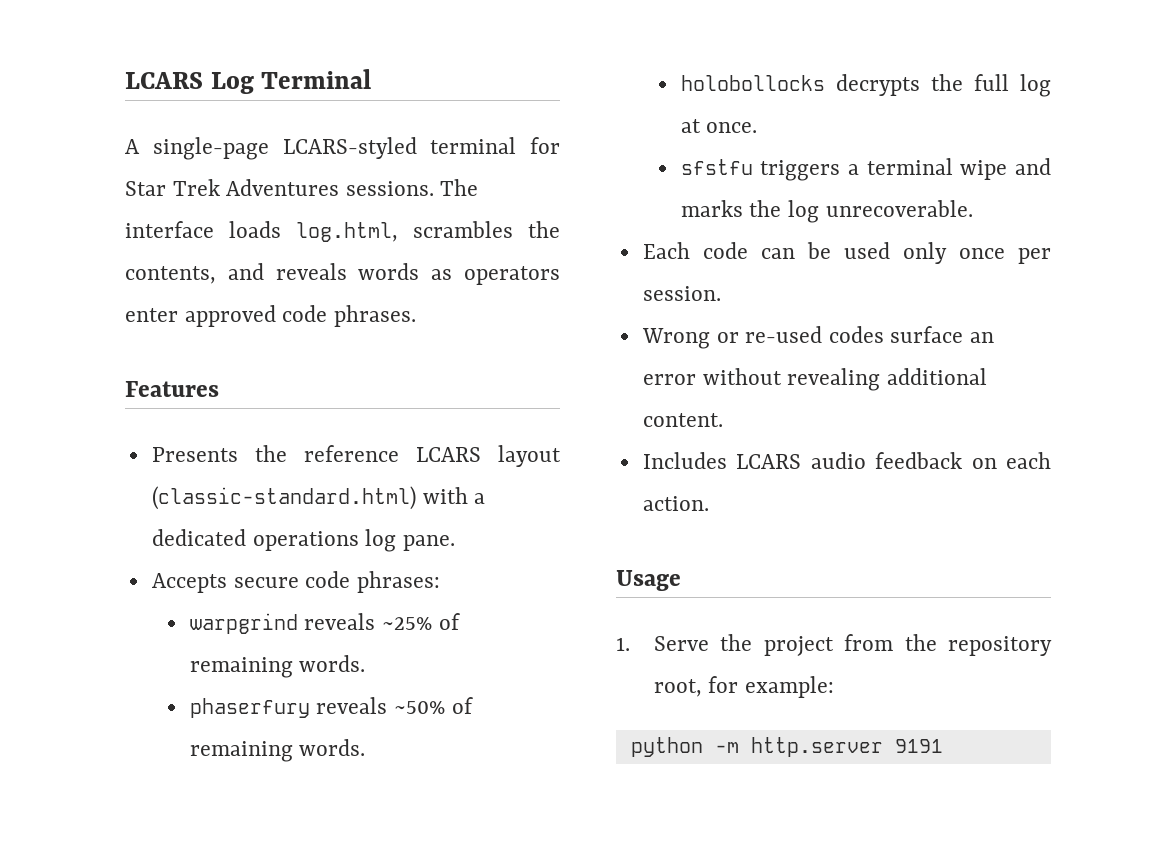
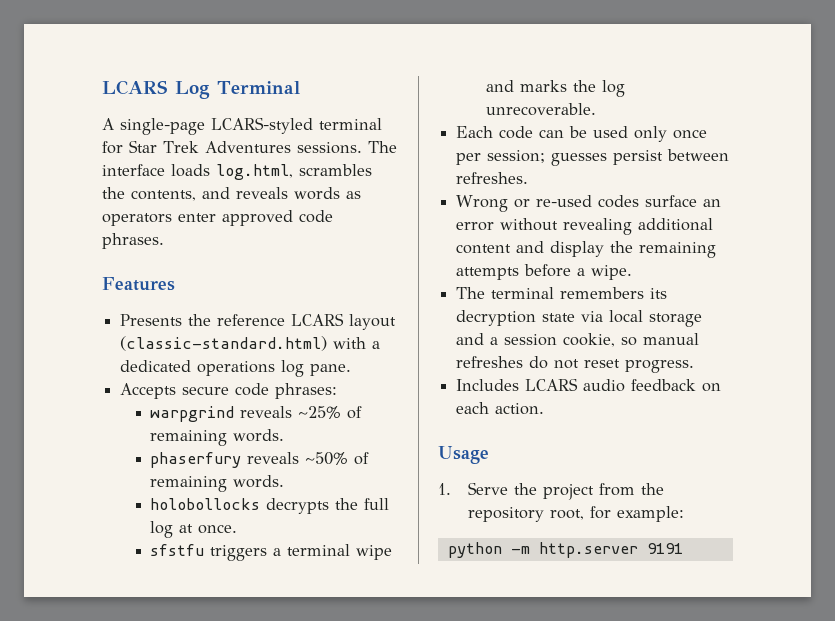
[642,286,721,301] session. -> [487,149,730,166] [456,172,529,184] session; guesses persist between refreshes.
[642,413,723,427] content. -> [456,241,717,258] [456,264,633,280] [456,287,668,299] [456,310,703,327] [456,333,700,347] [456,356,695,373] content and display the remaining attempts before a wipe. // The terminal remembers its decryption state via local storage and a session cookie, so manual refreshes do not reset progress.

